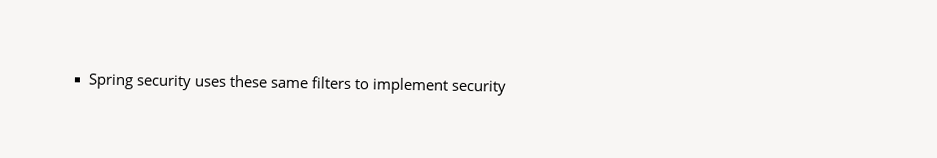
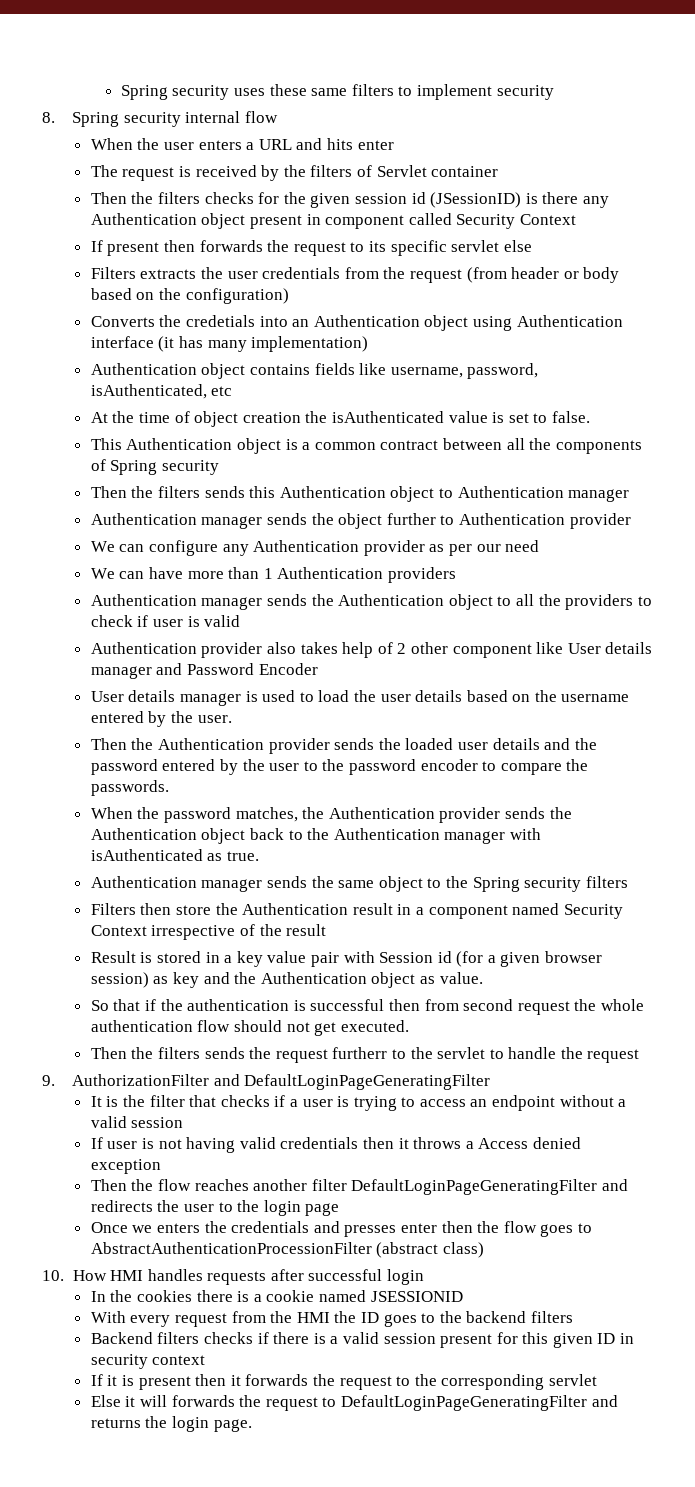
(507, 87) none -> [42,111,278,127] [90,138,394,150] [90,165,499,181] [90,192,609,208] [90,213,576,229] [90,240,532,256] [90,267,620,283] [90,288,289,304] [90,315,623,331] [90,336,369,352] [90,363,539,379] [90,384,233,399] [90,411,590,427] [90,438,642,454] [90,459,219,475] [90,486,630,502] [90,513,631,529] [90,540,540,556] [90,567,456,583] [90,594,652,610] [90,615,241,627] [90,642,653,658] [90,663,318,679] [90,690,630,706] [90,711,232,727] [90,738,597,754] [90,759,589,775] [90,780,169,796] [90,807,572,823] [90,828,541,844] [90,849,259,861] [90,876,628,892] [90,903,623,919] [90,924,327,940] [90,951,603,967] [90,972,483,988] [90,999,644,1015] [90,1020,409,1036] [90,1047,640,1063] [42,1074,491,1090] [90,1095,627,1111] [90,1116,184,1128] [90,1137,581,1153] [90,1159,161,1174] [90,1179,628,1195] [90,1200,340,1216] [90,1221,592,1237] [90,1242,484,1258] [42,1269,425,1285] [90,1290,463,1302] [90,1311,573,1327] [90,1332,635,1348] [90,1354,206,1369] [90,1374,597,1390] [90,1395,618,1411] [90,1416,252,1432] // 8. Spring security internal flow // When the user enters a URL and hits enter // The request is received by the filters of Servlet container // Then the filters checks for the given session id (JSessionID) is there any Authentication object present in component called Security Context // If present then forwards the request to its specific servlet else // Filters extracts the user credentials from the request (from header or body based on the configuration) // Converts the credetials into an Authentication object using Authentication interface (it has many implementation) // Authentication object contains fields like username, password, isAuthenticated, etc // At the time of object creation the isAuthenticated value is set to false. // This Authentication object is a common contract between all the components of Spring security // Then the filters sends this Authentication object to Authentication manager // Authentication manager sends the object further to Authentication provider // We can configure any Authentication provider as per our need // We can have more than 1 Authentication providers // Authentication manager sends the Authentication object to all the providers to check if user is valid // Authentication provider also takes help of 2 other component like User details manager and Password Encoder // User details manager is used to load the user details based on the username entered by the user. // Then the Authentication provider sends the loaded user details and the password entered by the user to the password encoder to compare the passwords. // When the password matches, the Authentication provider sends the Authentication object back to the Authentication manager with isAuthenticated as true. // Authentication manager sends the same object to the Spring security filters // Filters then store the Authentication result in a component named Security Context irrespective of the result // Result is stored in a key value pair with Session id (for a given browser session) as key and the Authentication object as value. // So that if the authentication is successful then from second request the whole authentication flow should not get executed. // Then the filters sends the request furtherr to the servlet to handle the request // 9. AuthorizationFilter and DefaultLoginPageGeneratingFilter // It is the filter that checks if a user is trying to access an endpoint without a valid session // If user is not having valid credentials then it throws a Access denied exception // Then the flow reaches another filter DefaultLoginPageGeneratingFilter and redirects the user to the login page // Once we enters the credentials and presses enter then the flow goes to AbstractAuthenticationProcessionFilter (abstract class) // 10. How HMI handles requests after successful login // In the cookies there is a cookie named JSESSIONID // With every request from the HMI the ID goes to the backend filters // Backend filters checks if there is a valid session present for this given ID in security context // If it is present then it forwards the request to the corresponding servlet // Else it will forwards the request to DefaultLoginPageGeneratingFilter and returns the login page.

